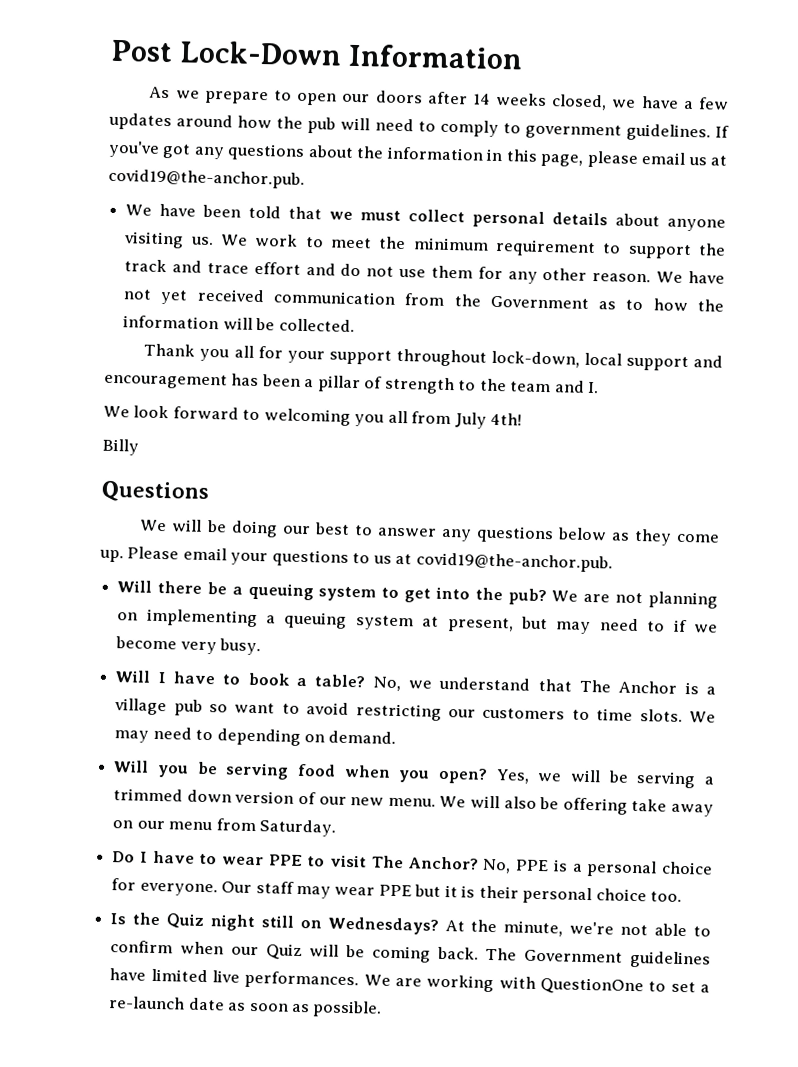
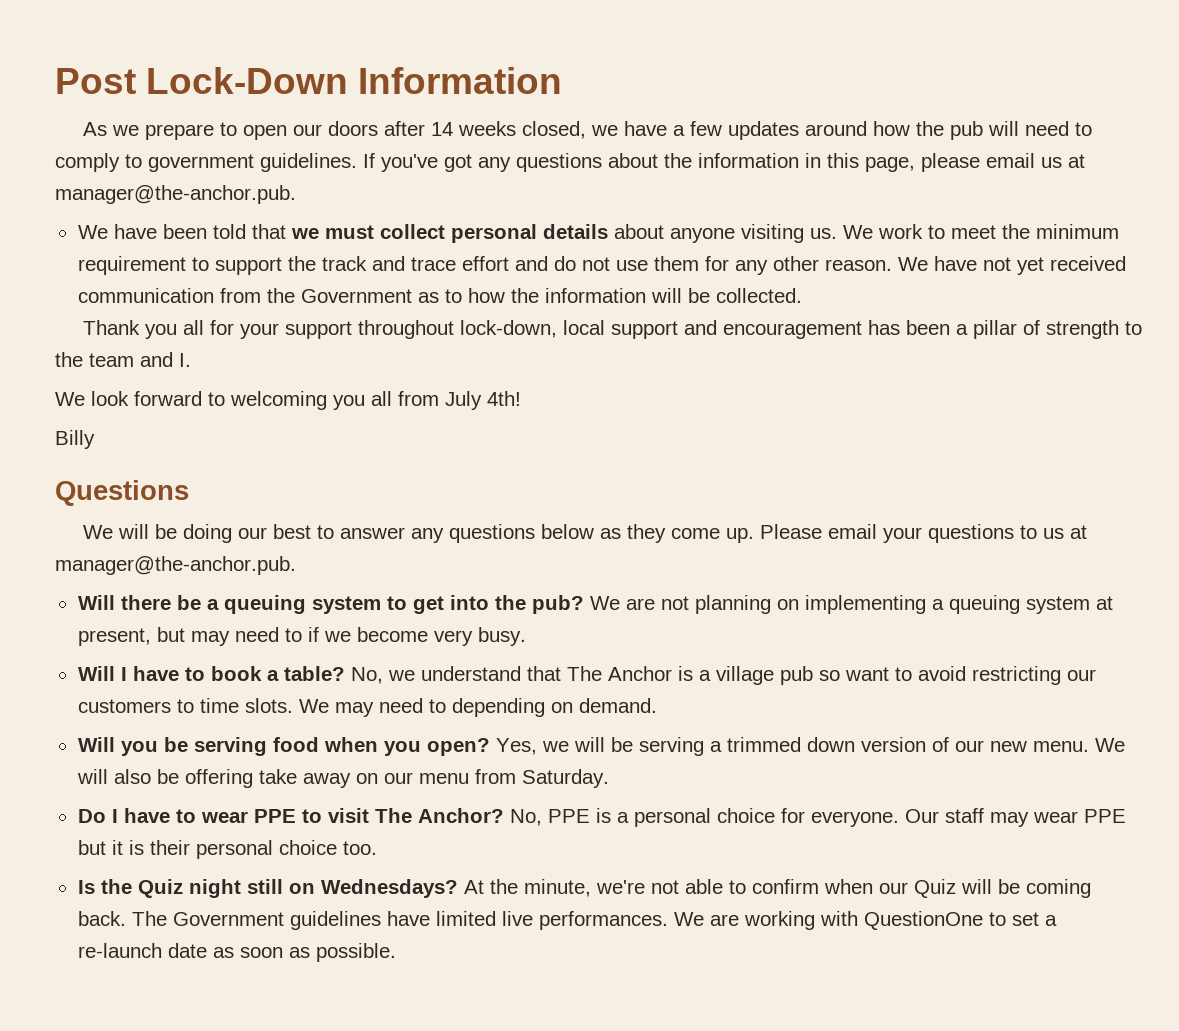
[108,168,305,189] covid19@the-anchor.pub. -> [55,185,296,204] manager@the-anchor.pub.
[415,552,613,573] covid19@the-anchor.pub. -> [55,556,296,575] manager@the-anchor.pub.

